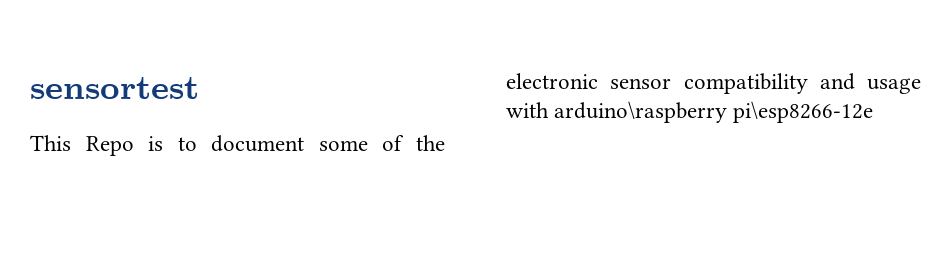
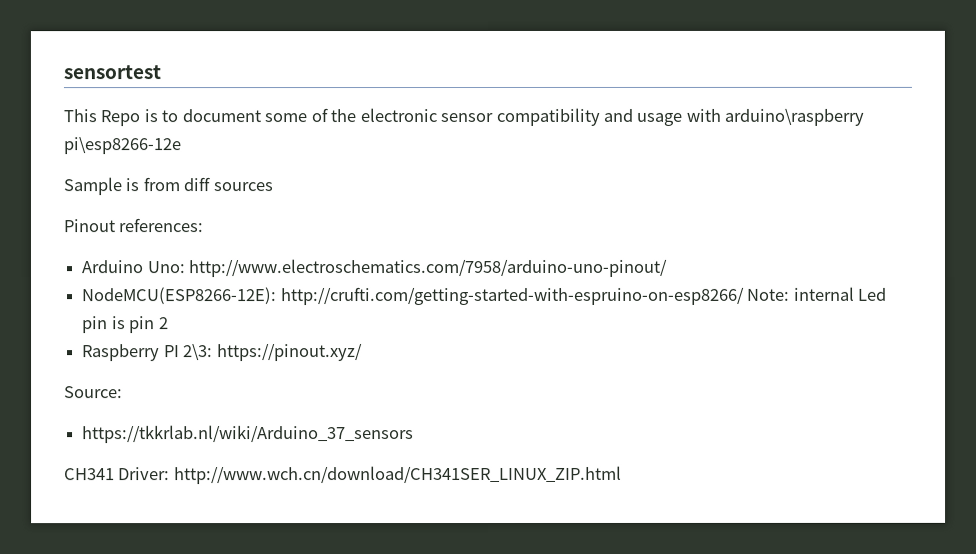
(874, 112) none -> [63,177,273,196] [63,218,204,233] [81,258,668,278] [82,286,887,306] [82,316,169,334] [82,343,363,362] [64,386,123,399] [82,425,415,444] [64,465,622,485] // Sample is from diff sources // Pinout references: // Arduino Uno: http://www.electroschematics.com/7958/arduino-uno-pinout/ // NodeMCU(ESP8266-12E): http://crufti.com/getting-started-with-espruino-on-esp8266/ Note: internal Led pin is pin 2 // Raspberry PI 2\3: https://pinout.xyz/ // Source: // https://tkkrlab.nl/wiki/Arduino_37_sensors // CH341 Driver: http://www.wch.cn/download/CH341SER_LINUX_ZIP.html

